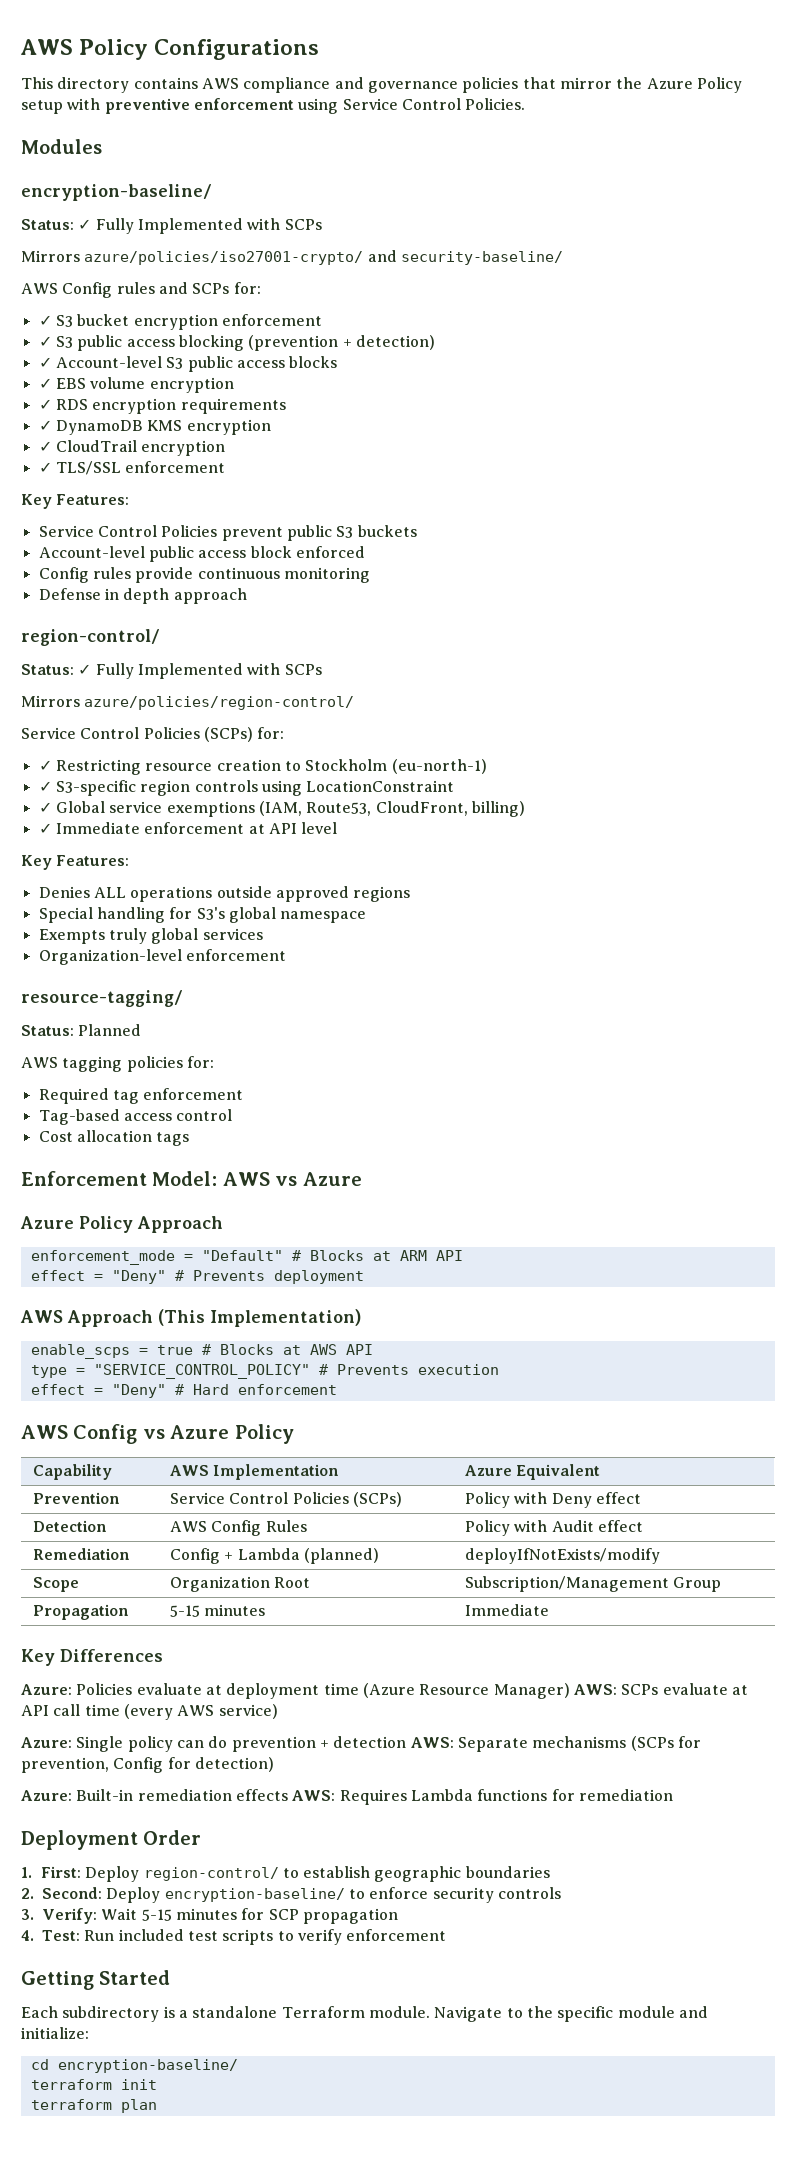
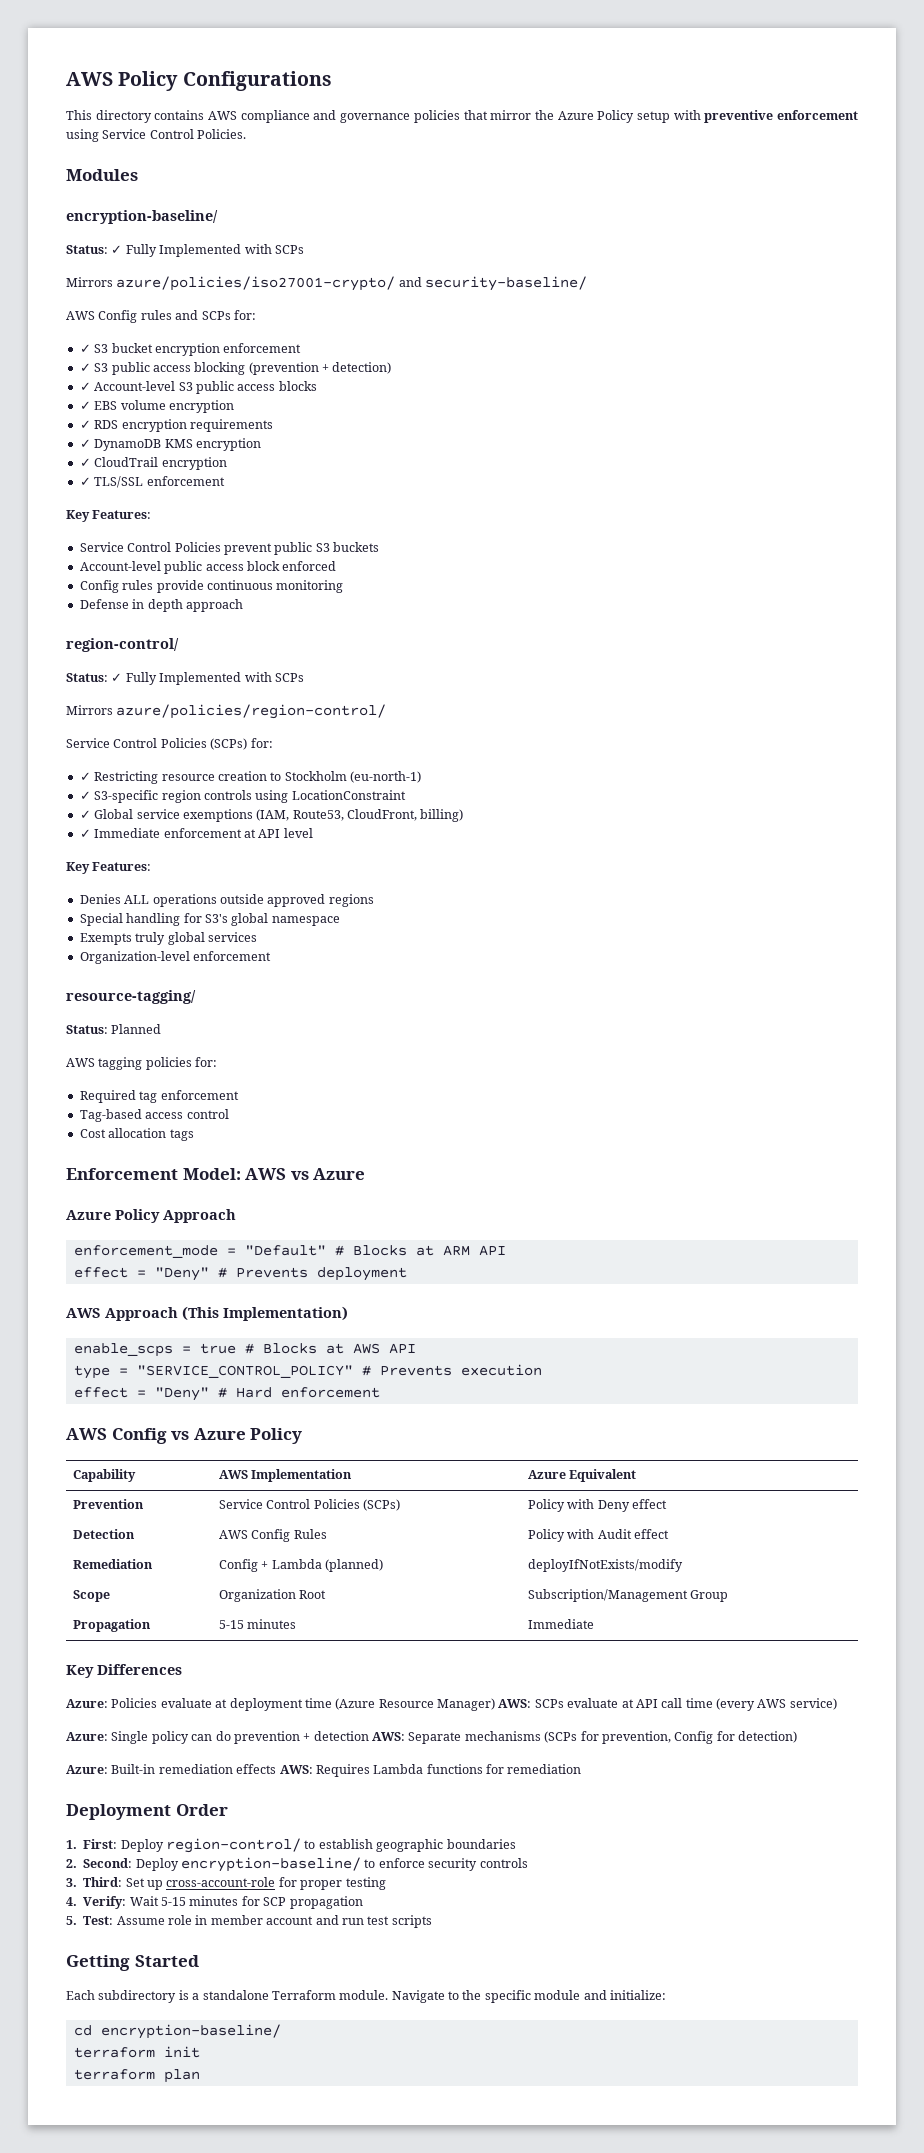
(34, 1914) none -> [83,1877,386,1890] [66,1897,77,1906] Third: Set up cross-account-role for proper testing // 4.
[21,1929,184,1941] 4. Test: Run included -> [66,1915,364,1925] 5. Test: Assume role in member account and run
[277,1929,447,1945] to verify enforcement -> (432, 1921) none

